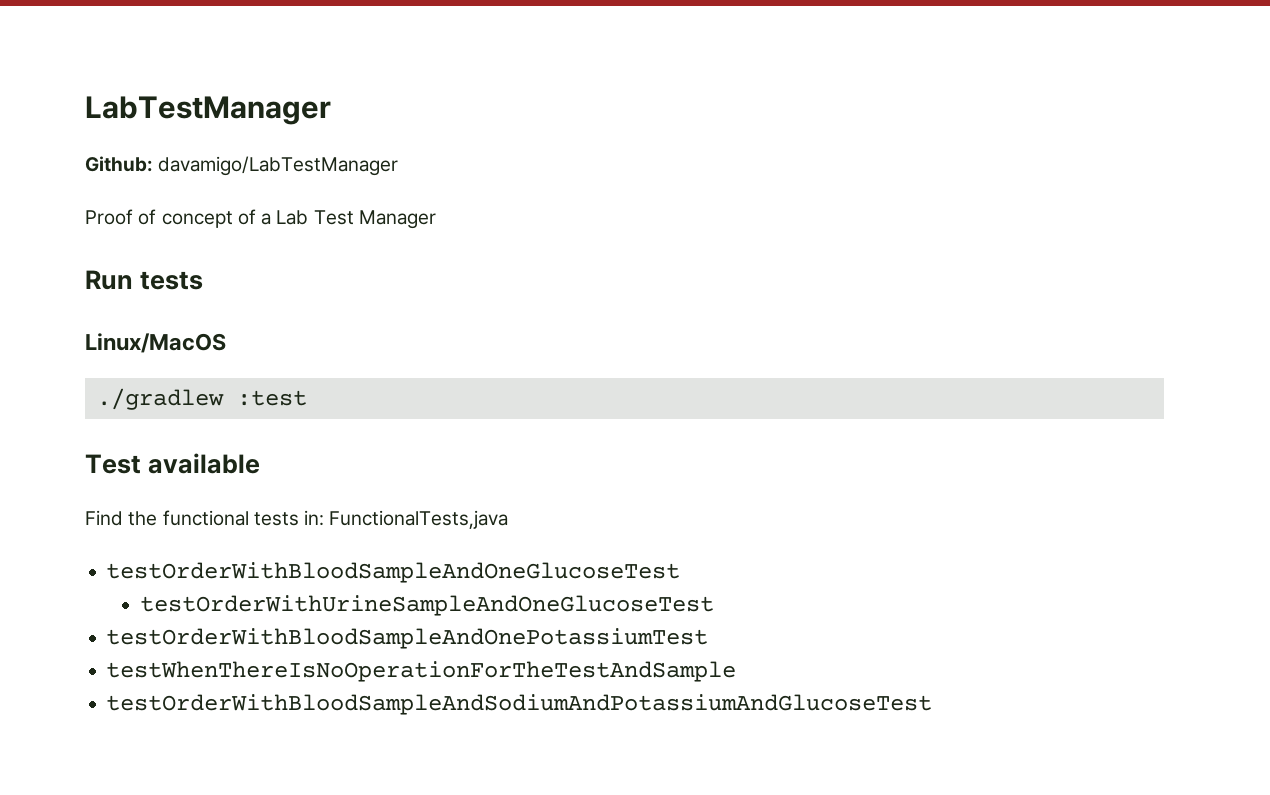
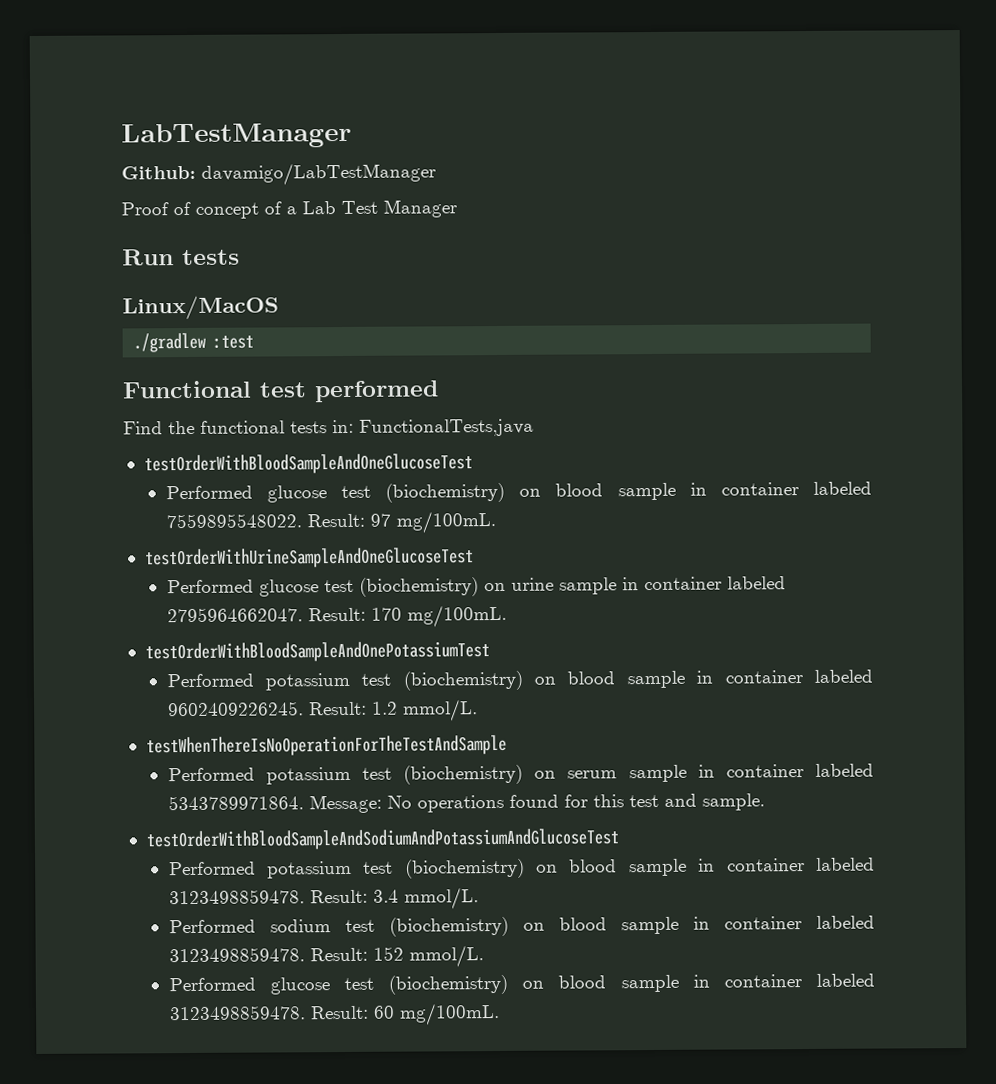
[85,453,261,474] Test available -> [122,380,439,403] Functional test performed
[139,595,714,616] [106,628,709,649] [106,661,737,682] [106,694,933,715] testOrderWithUrineSampleAndOneGlucoseTest // testOrderWithBloodSampleAndOnePotassiumTest // testWhenThereIsNoOperationForTheTestAndSample // testOrderWithBloodSampleAndSodiumAndPotassiumAndGlucoseTest -> [165,481,872,503] [165,511,496,534] [144,547,474,569] [166,576,786,597] [166,604,507,628] [144,641,490,663] [166,669,874,691] [167,699,478,722] [145,734,507,757] [167,763,874,785] [167,793,765,814] [145,828,619,851] [168,857,876,879] [168,887,479,910] [168,915,876,937] [168,945,484,968] [168,973,875,995] [168,1003,500,1026] Performed glucose test (biochemistry) on blood sample in container labeled 7559895548022. Result: 97 mg/100mL. // testOrderWithUrineSampleAndOneGlucoseTest // Performed glucose test (biochemistry) on urine sample in container labeled 2795964662047. Result: 170 mg/100mL. // testOrderWithBloodSampleAndOnePotassiumTest // Performed potassium test (biochemistry) on blood sample in container labeled 9602409226245. Result: 1.2 mmol/L. // testWhenThereIsNoOperationForTheTestAndSample // Performed potassium test (biochemistry) on serum sample in container labeled 5343789971864. Message: No operations found for this test and sample. // testOrderWithBloodSampleAndSodiumAndPotassiumAndGlucoseTest // Performed potassium test (biochemistry) on blood sample in container labeled 3123498859478. Result: 3.4 mmol/L. // Performed sodium test (biochemistry) on blood sample in container labeled 3123498859478. Result: 152 mmol/L. // Performed glucose test (biochemistry) on blood sample in container labeled 3123498859478. Result: 60 mg/100mL.

